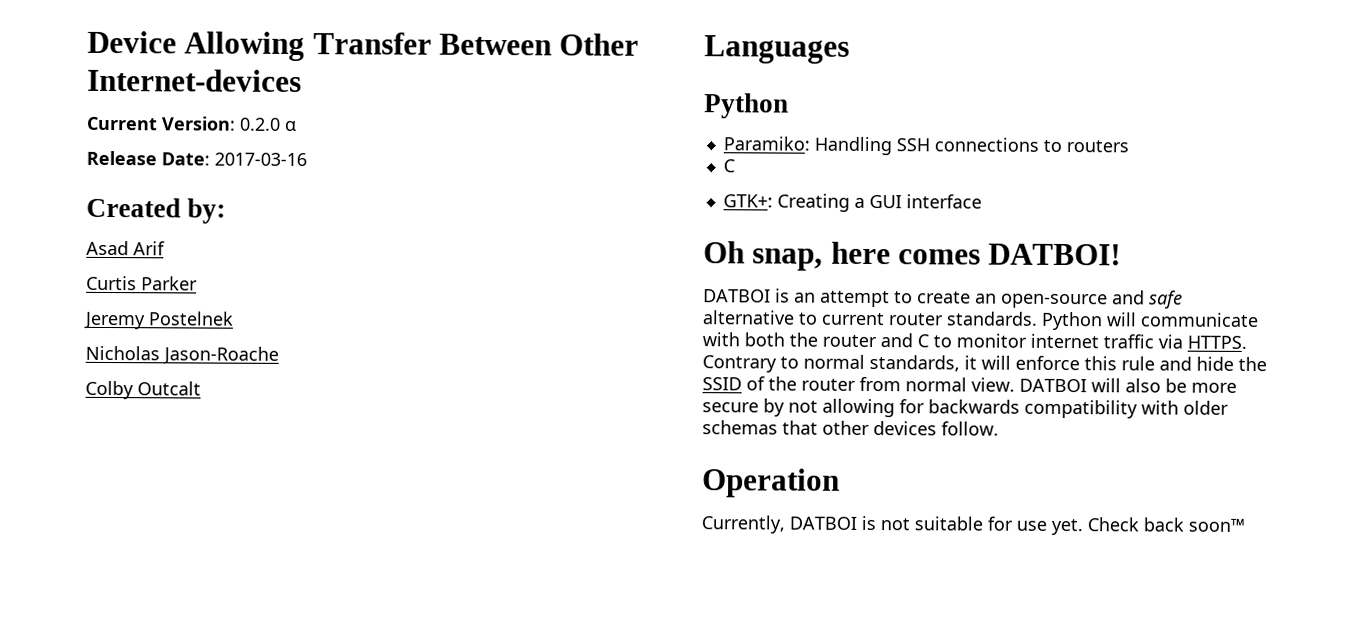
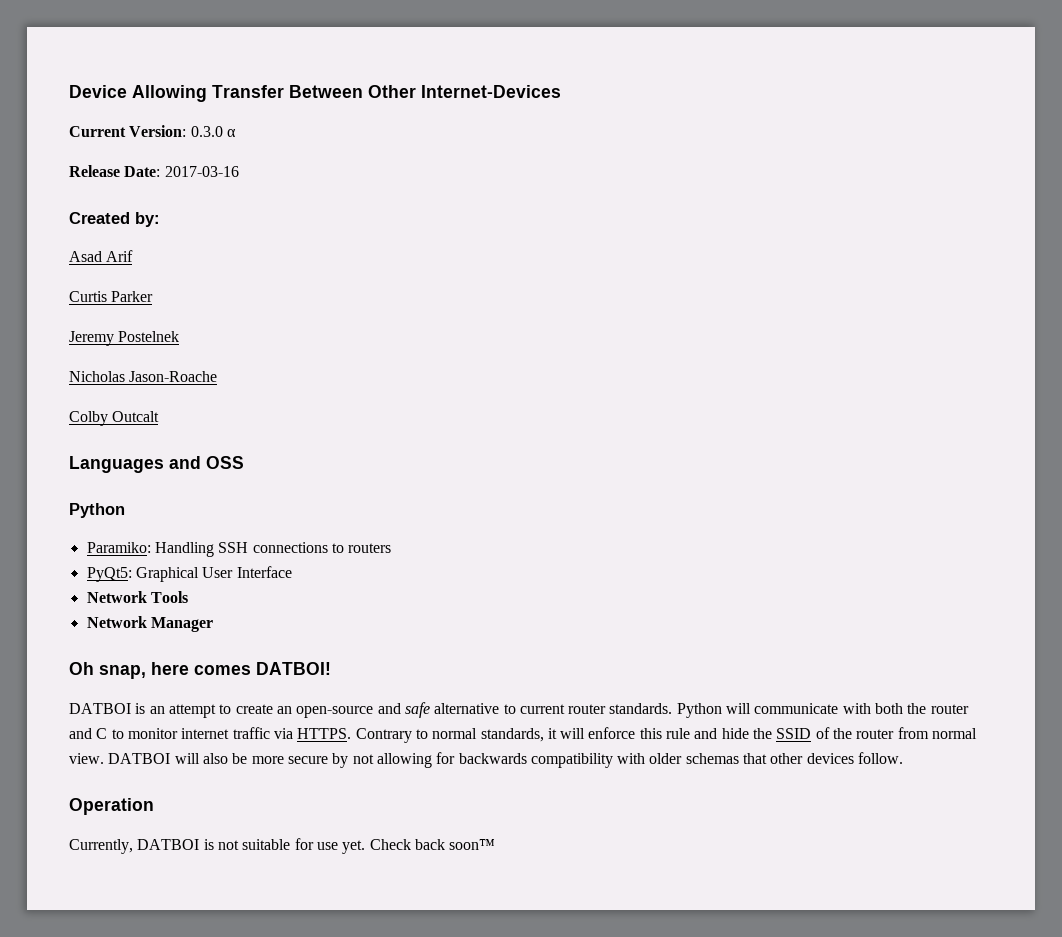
[87,68,302,93] Internet-devices -> [421,85,561,98] Internet-Devices
[239,117,281,131] 0.2.0 -> [190,126,223,137] 0.3.0
(850, 49) none -> [169,456,244,469] and OSS
[722,159,735,173] [722,193,982,212] C // GTK+: Creating a GUI interface -> [86,566,292,582] [86,591,188,603] [86,616,213,632] PyQt5: Graphical User Interface // Network Tools // Network Manager

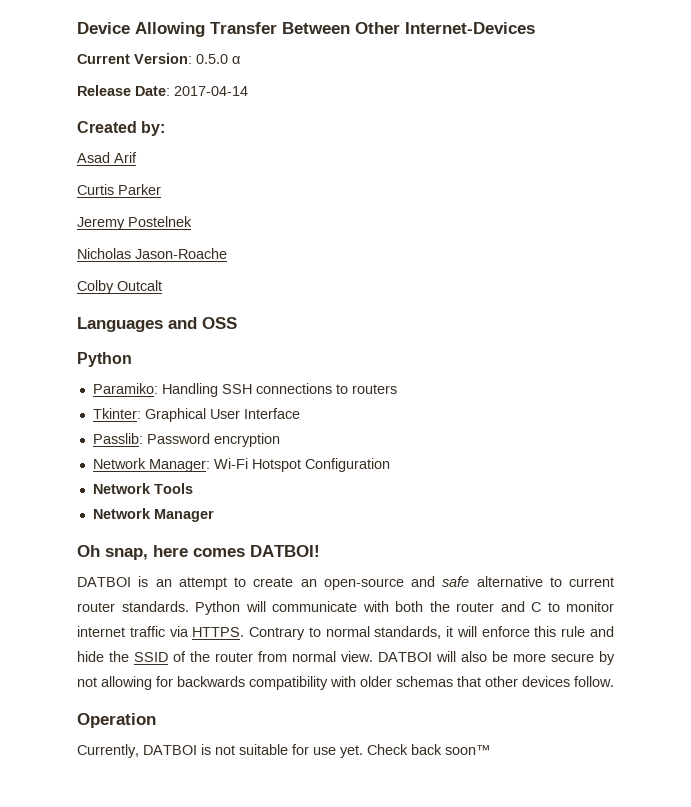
[190,126,223,137] 0.3.0 -> [196,54,228,64] 0.5.0
[164,166,239,177] 2017-03-16 -> [174,86,248,96] 2017-04-14
[86,567,132,582] PyQt5: -> [92,408,141,419] Tkinter:
(292, 572) none -> [92,433,280,447] [92,458,390,472] // Passlib: Password encryption // Network Manager: Wi-Fi Hotspot Configuration

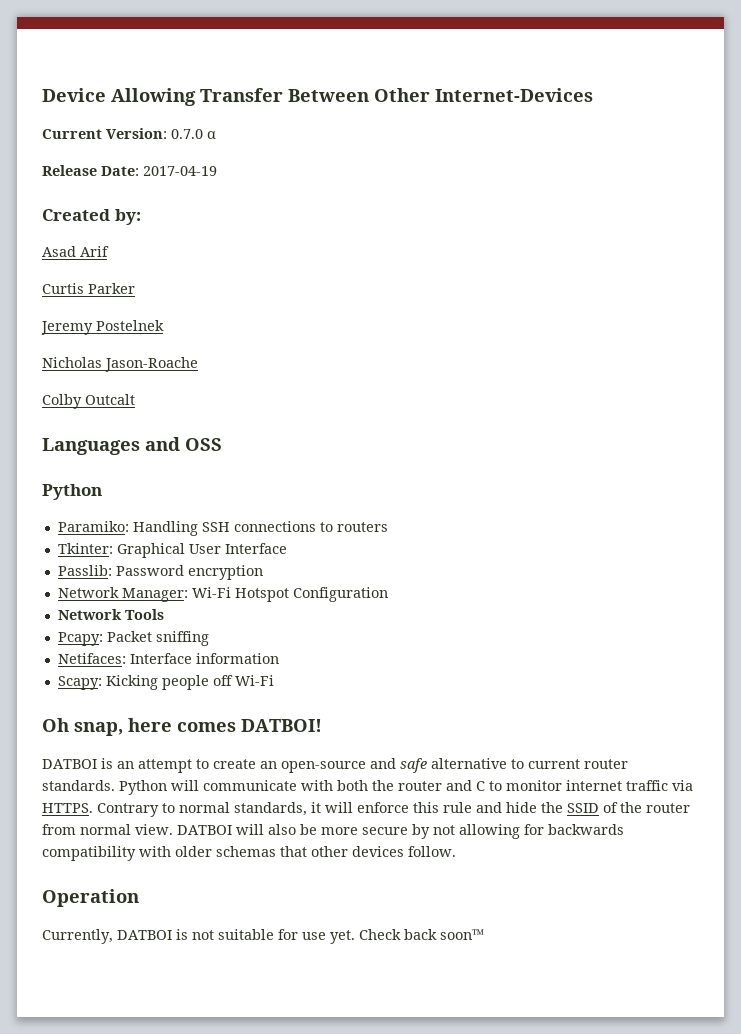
[196,54,228,64] 0.5.0 -> [171,129,203,139] 0.7.0
[174,86,248,96] 2017-04-14 -> [143,166,217,176] 2017-04-19
[92,508,214,522] Network Manager -> [57,631,209,646] [57,653,279,664] [57,675,274,690] Pcapy: Packet sniffing // Netifaces: Interface information // Scapy: Kicking people off Wi-Fi

